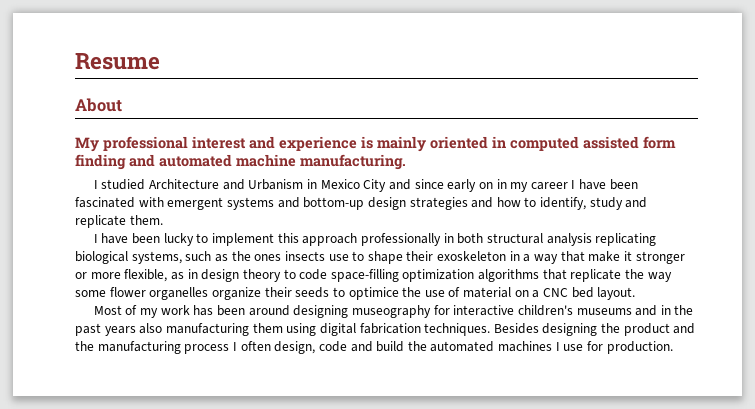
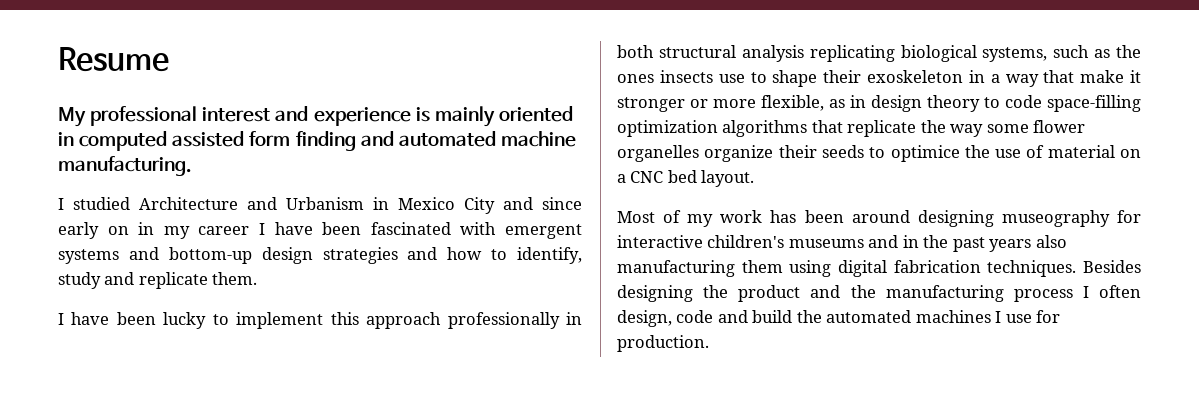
[75,98,122,112] // About -> (169, 59) none

